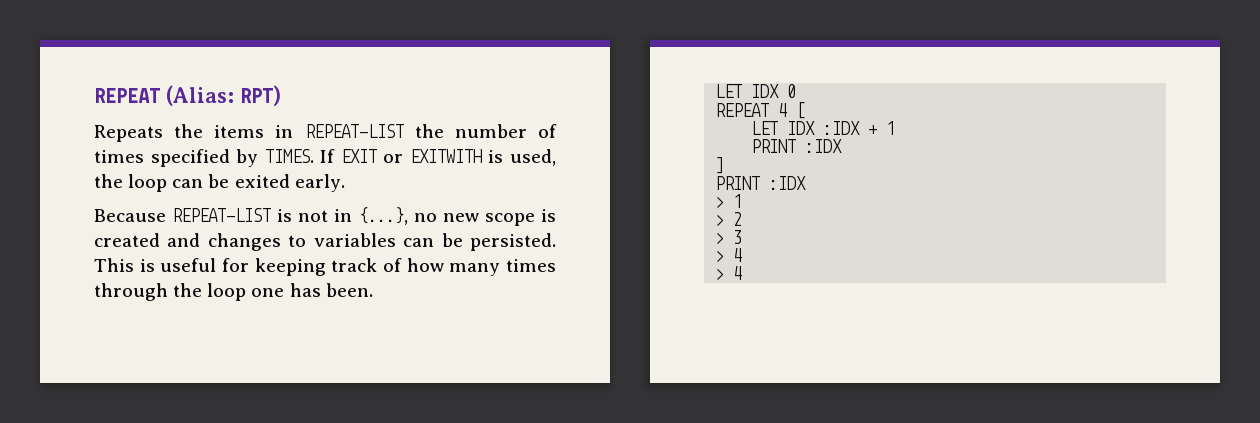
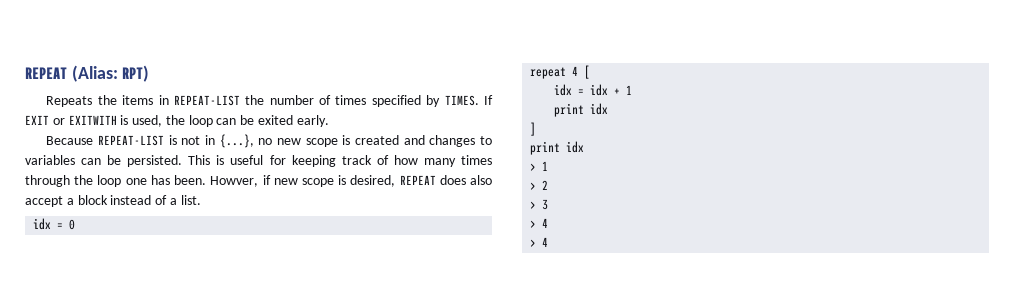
[715,84,780,98] // LET IDX -> [210,175,493,187] [25,195,201,207] [33,218,64,230] Howver, if new scope is desired, REPEAT does also accept a block instead of a list. // idx =
[715,103,770,117] REPEAT -> [530,67,567,79] repeat
[751,121,861,135] LET IDX :IDX -> [554,84,609,96] idx = idx
[751,139,843,153] PRINT :IDX -> [554,103,609,117] print idx
[715,176,807,190] PRINT :IDX -> [530,141,585,155] print idx

